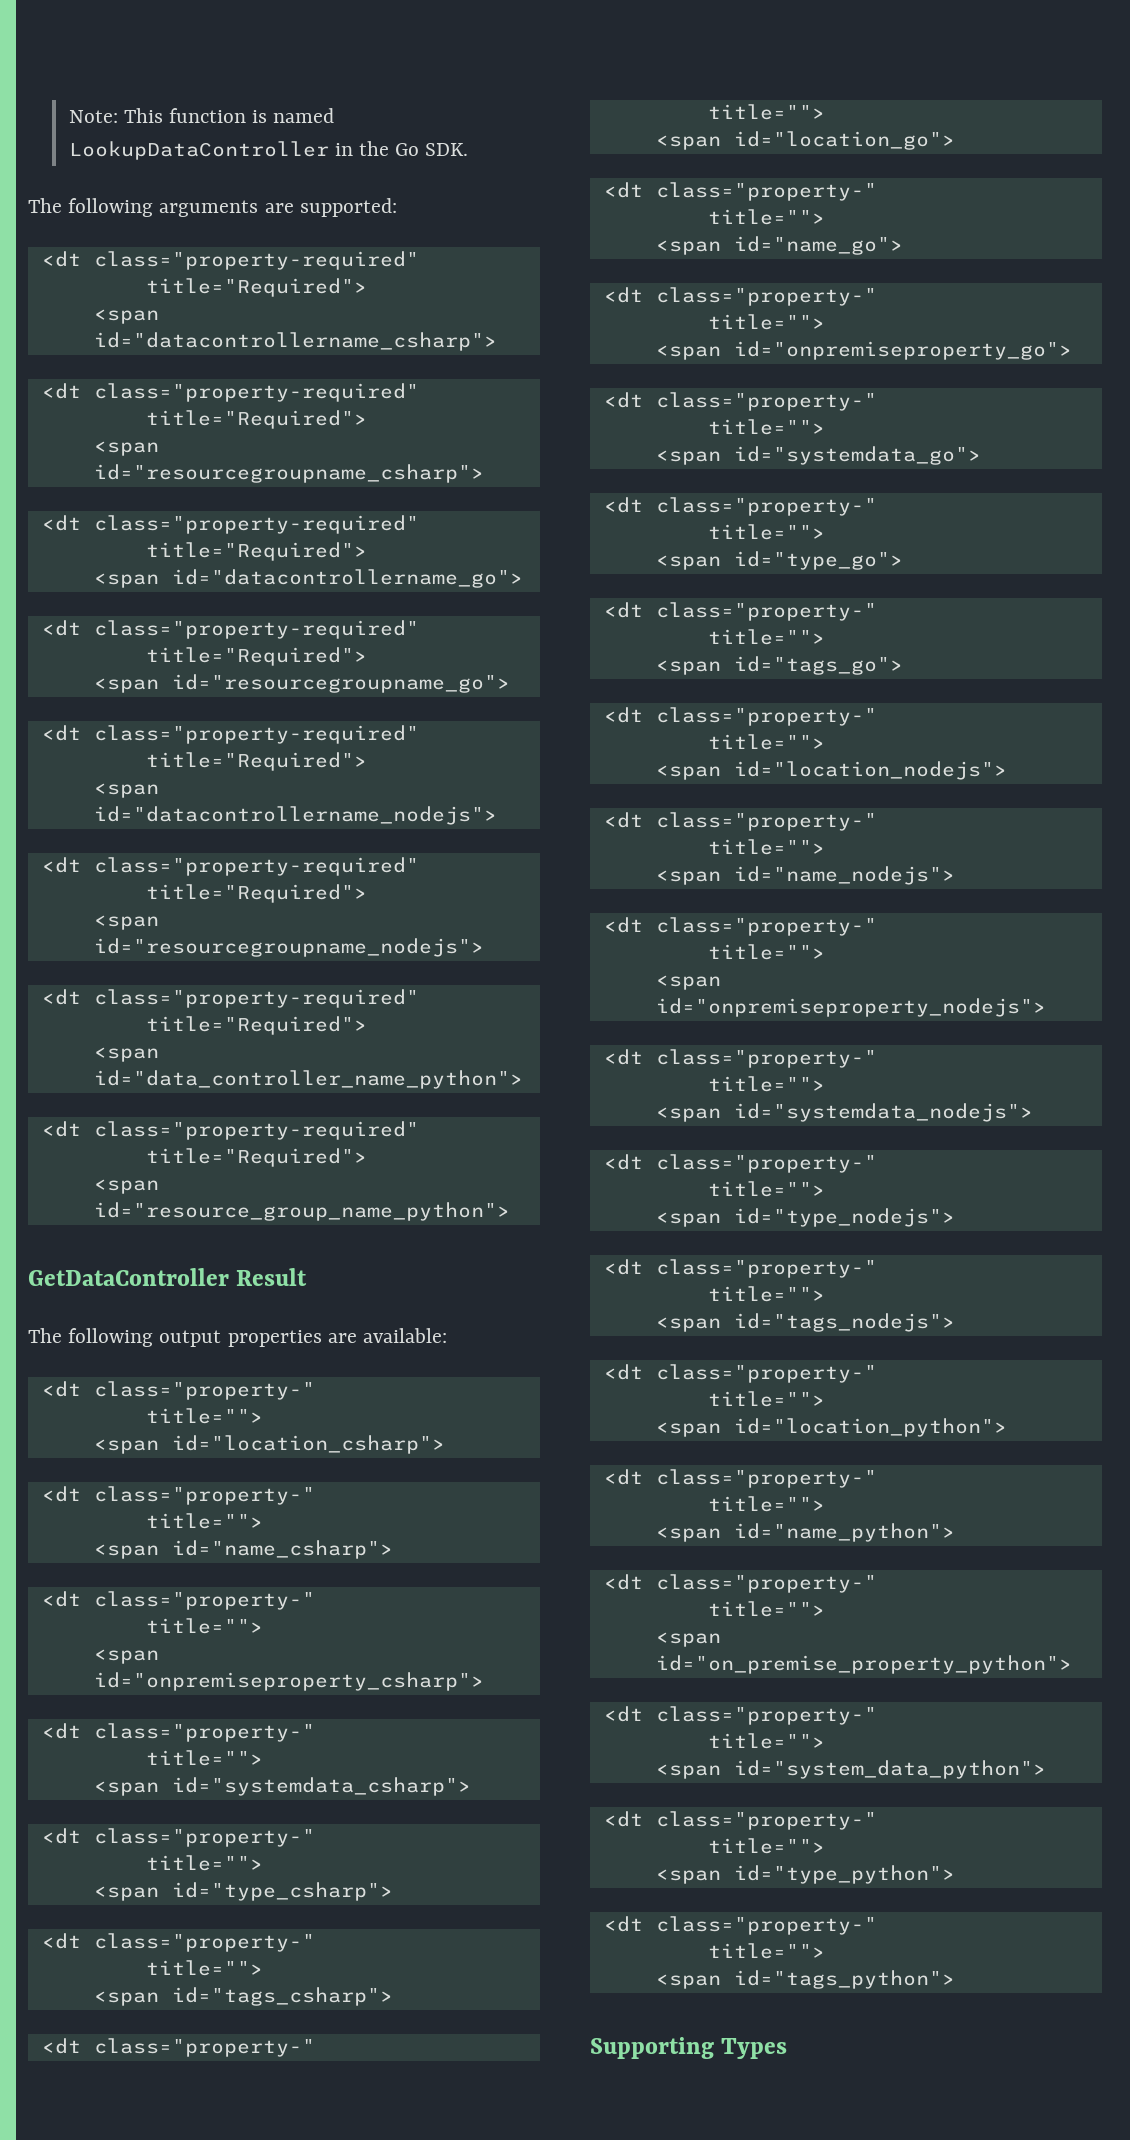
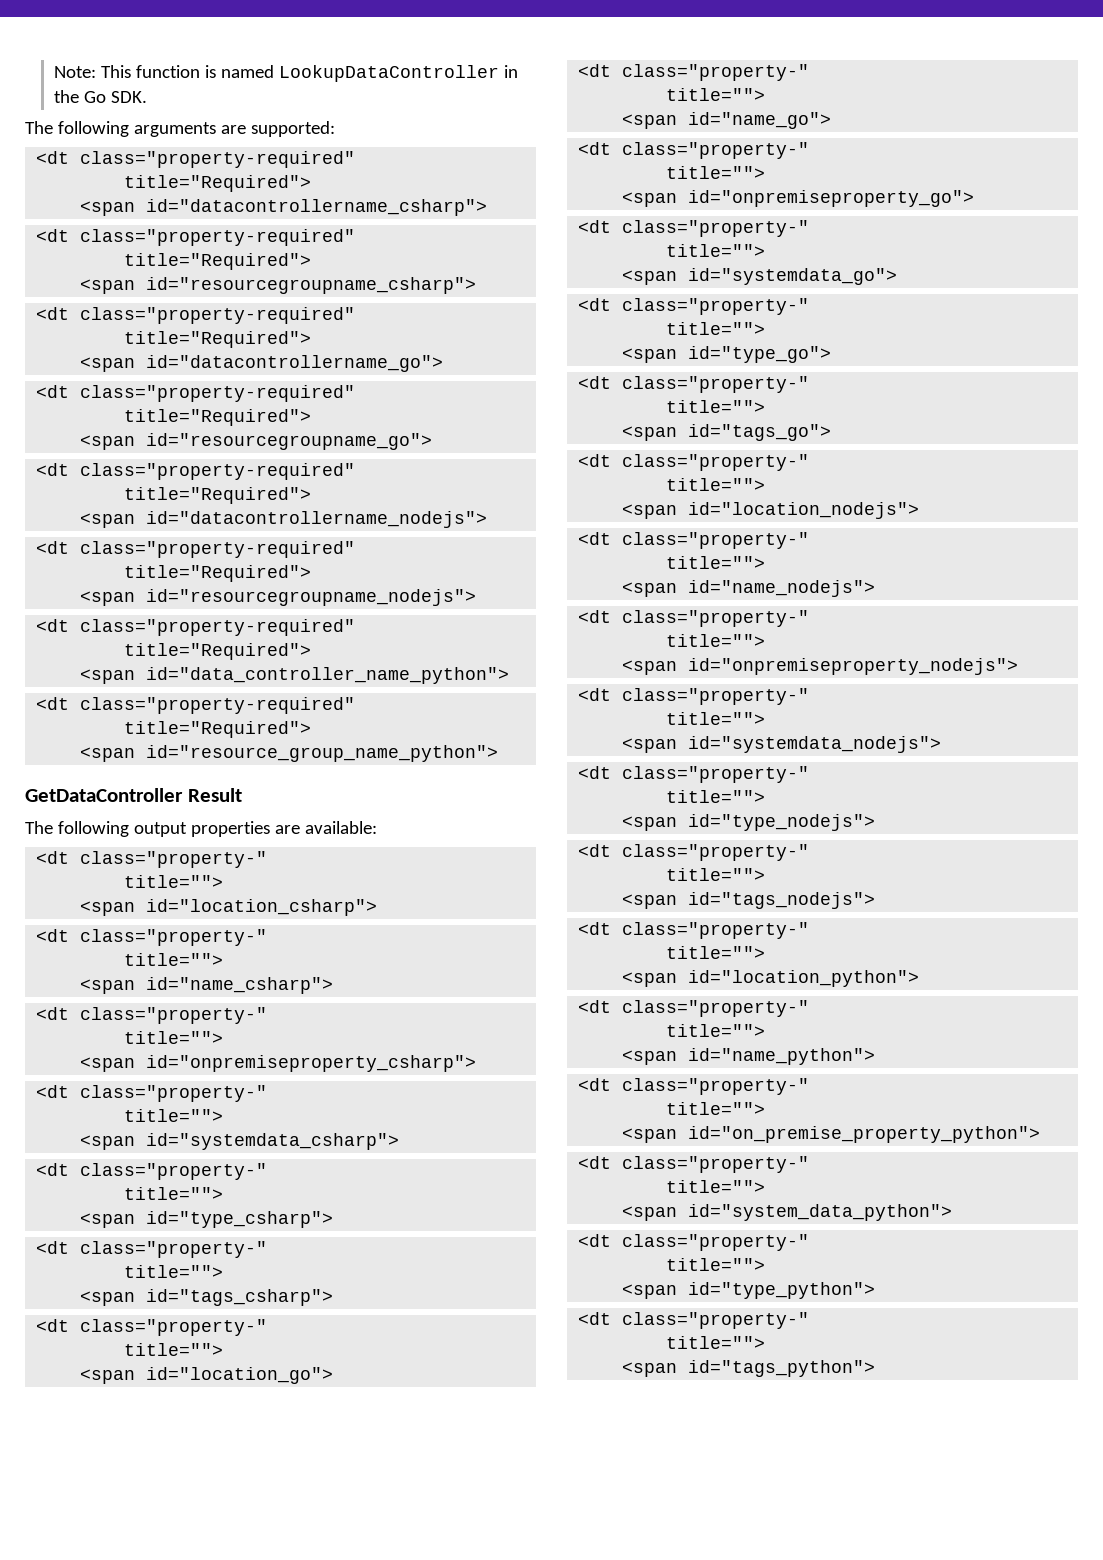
[590,2037,788,2059] // Supporting Types -> (876, 1368) none

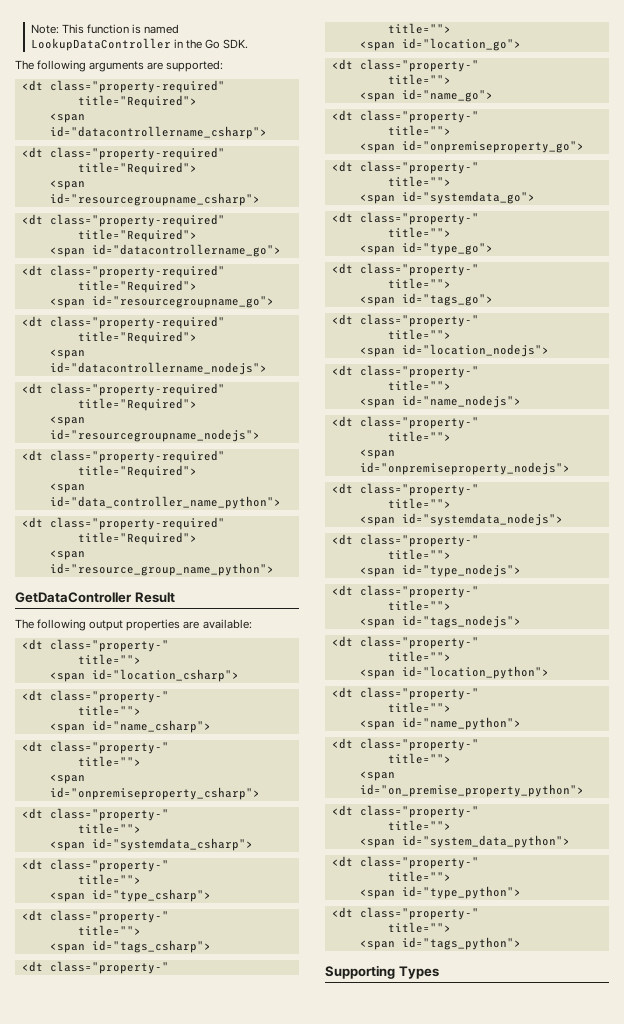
(876, 1368) none -> [325,965,439,979] // Supporting Types

